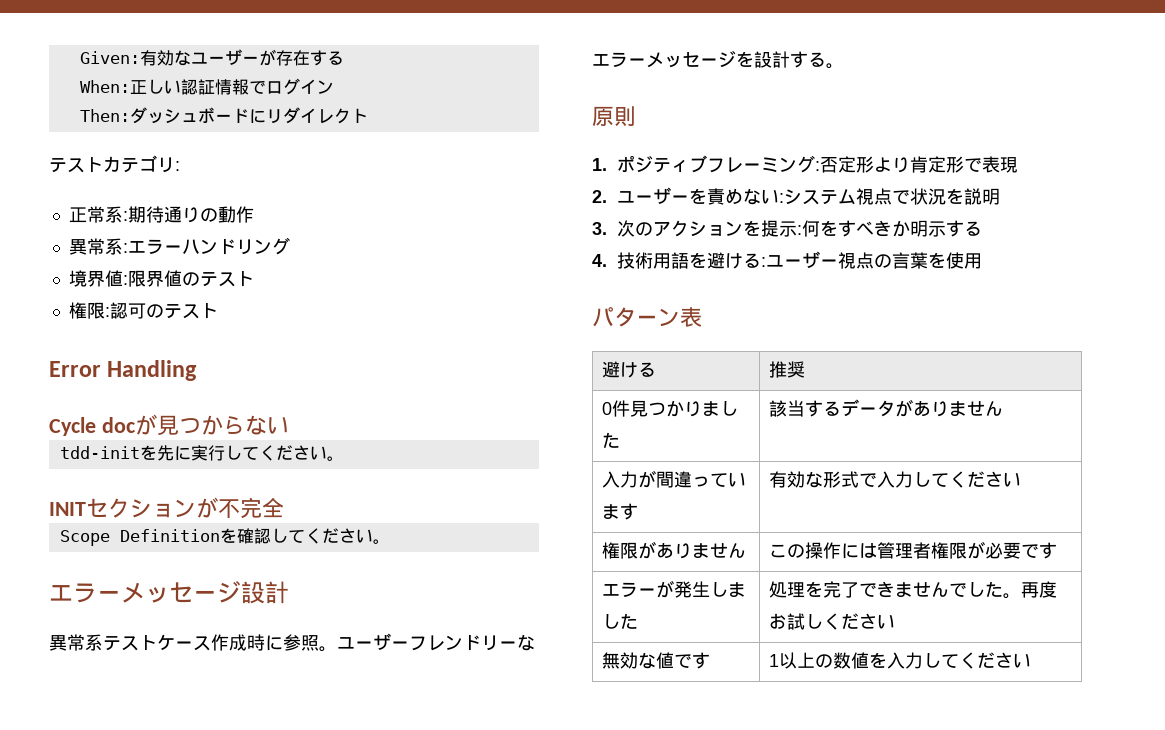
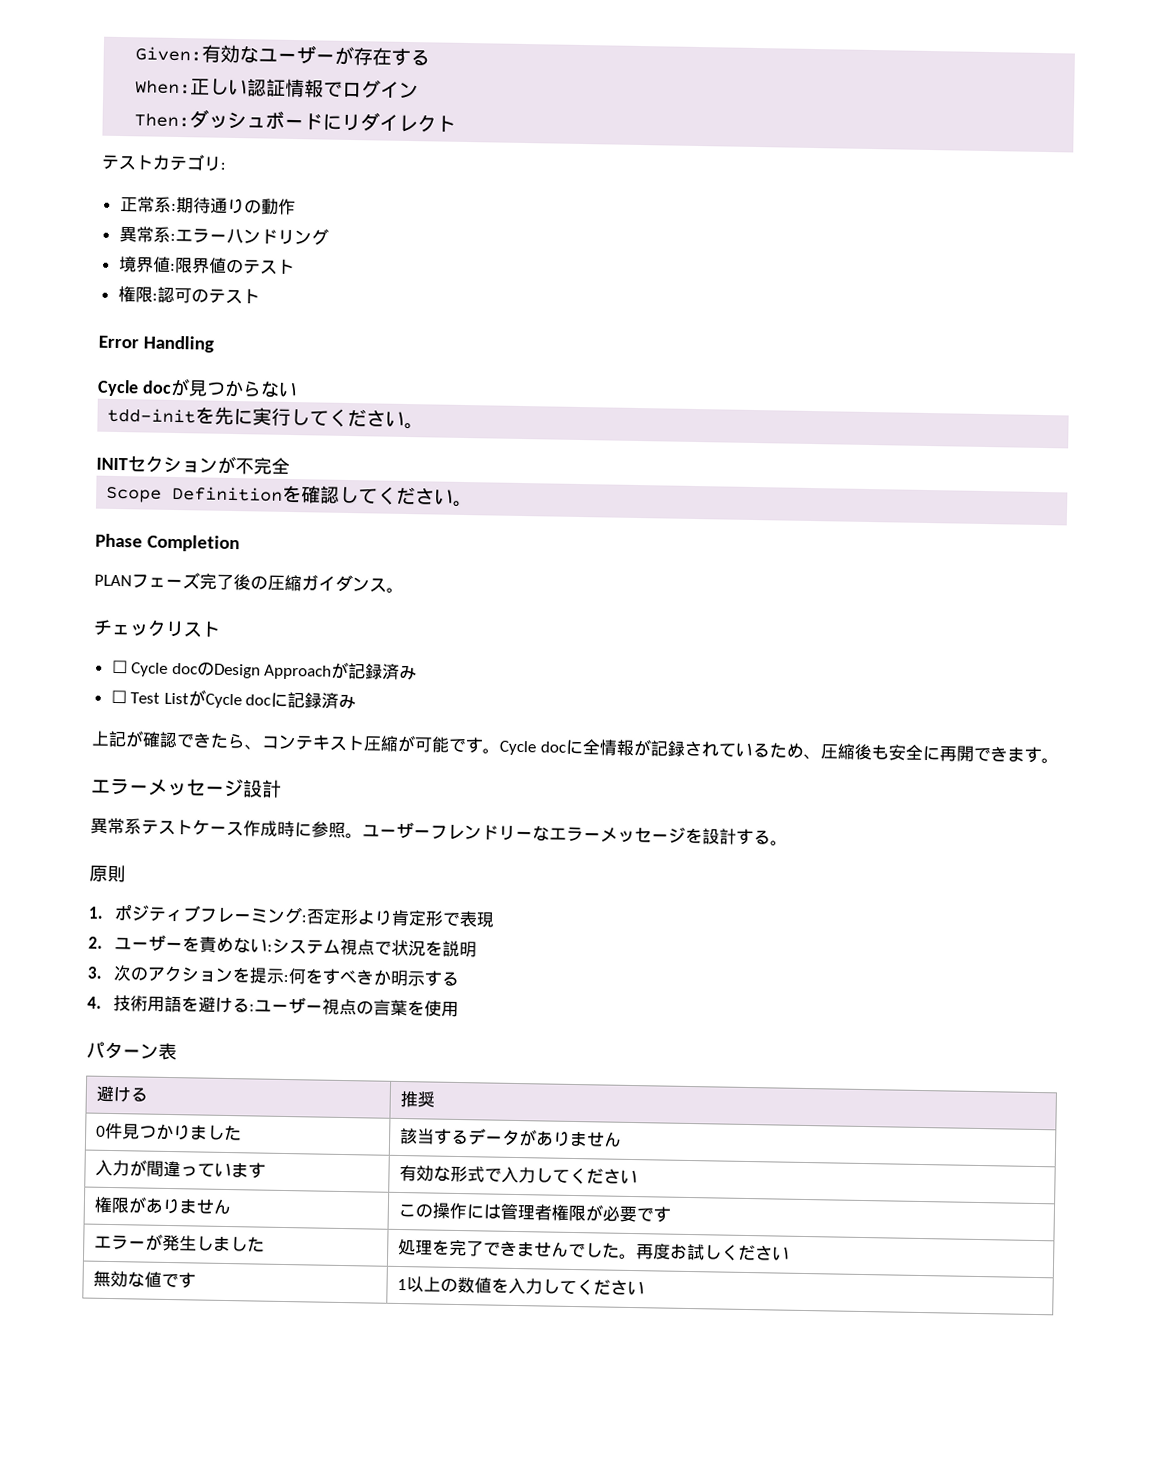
(390, 541) none -> [95,533,240,553] [94,572,404,593] [93,619,220,638] [111,659,418,681] [110,689,357,710] [91,730,1059,764] // Phase Completion // PLANフェーズ完了後の圧縮ガイダンス。 // チェックリスト // ☐ Cycle docのDesign Approachが記録済み // ☐ Test ListがCycle docに記録済み // 上記が確認できたら、コンテキスト圧縮が可能です。Cycle docに全情報が記録されているため、圧縮後も安全に再開できます。

